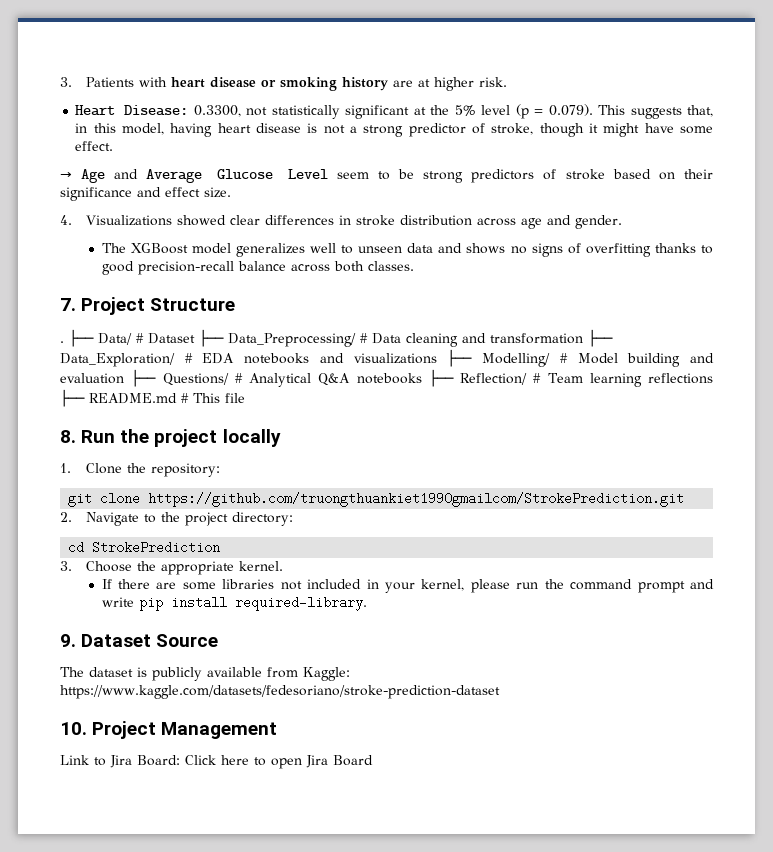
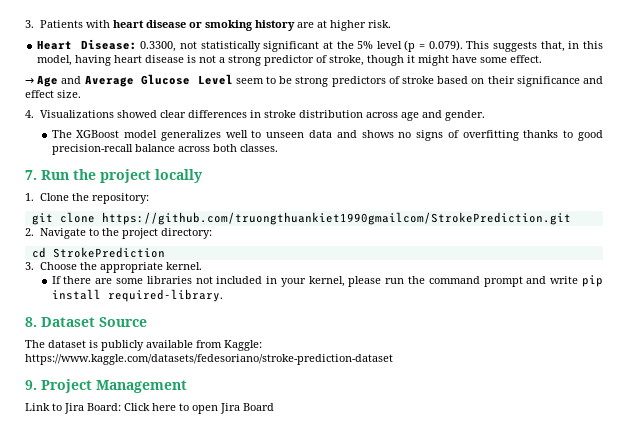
[81,297,236,315] [60,329,613,347] [60,349,715,367] [60,369,713,387] [60,389,245,407] [60,430,76,443] Project Structure // . ├── Data/ # Dataset ├── Data_Preprocessing/ # Data cleaning and transformation ├── Data_Exploration/ # EDA notebooks and visualizations ├── Modelling/ # Model building and evaluation ├── Questions/ # Analytical Q&A notebooks ├── Reflection/ # Team learning reflections ├── README.md # This file // 8. -> (37, 175) none
[60,634,76,647] 9. -> [25,317,37,327] 8.
[60,722,87,735] 10. -> [25,380,37,390] 9.

